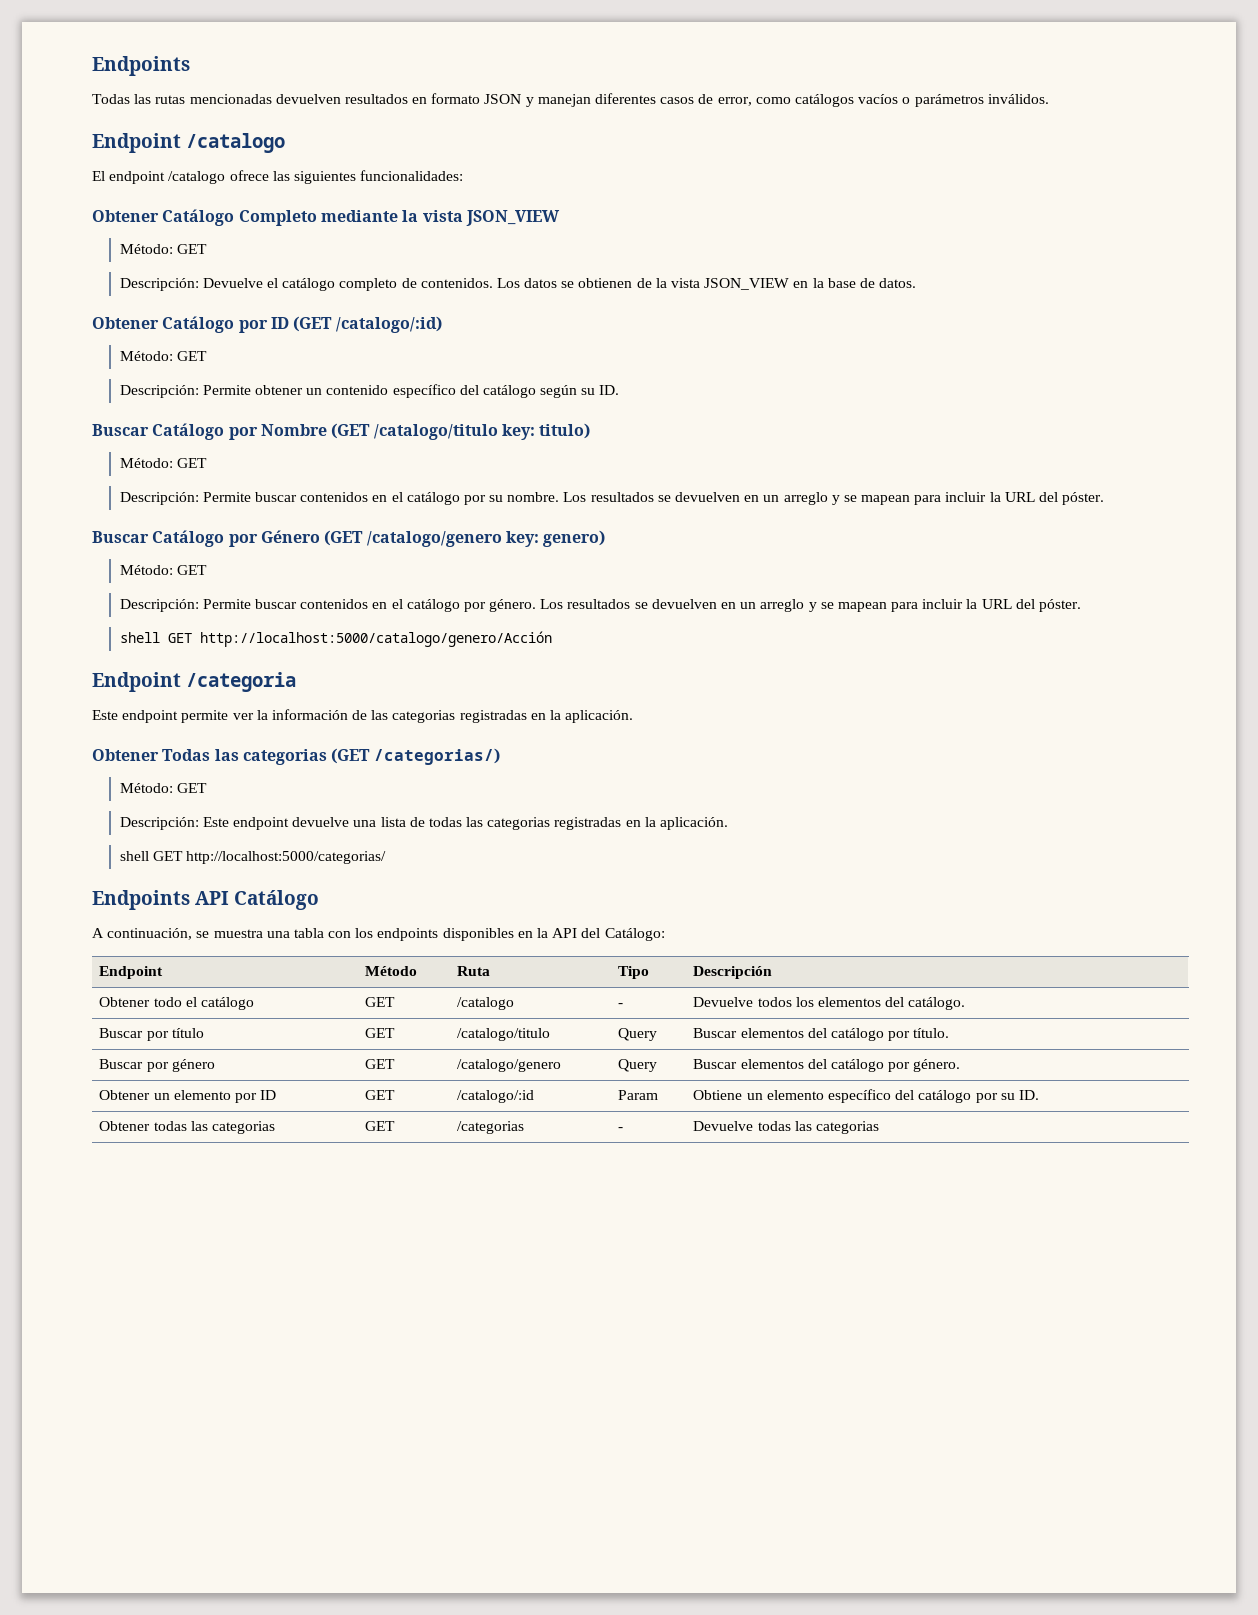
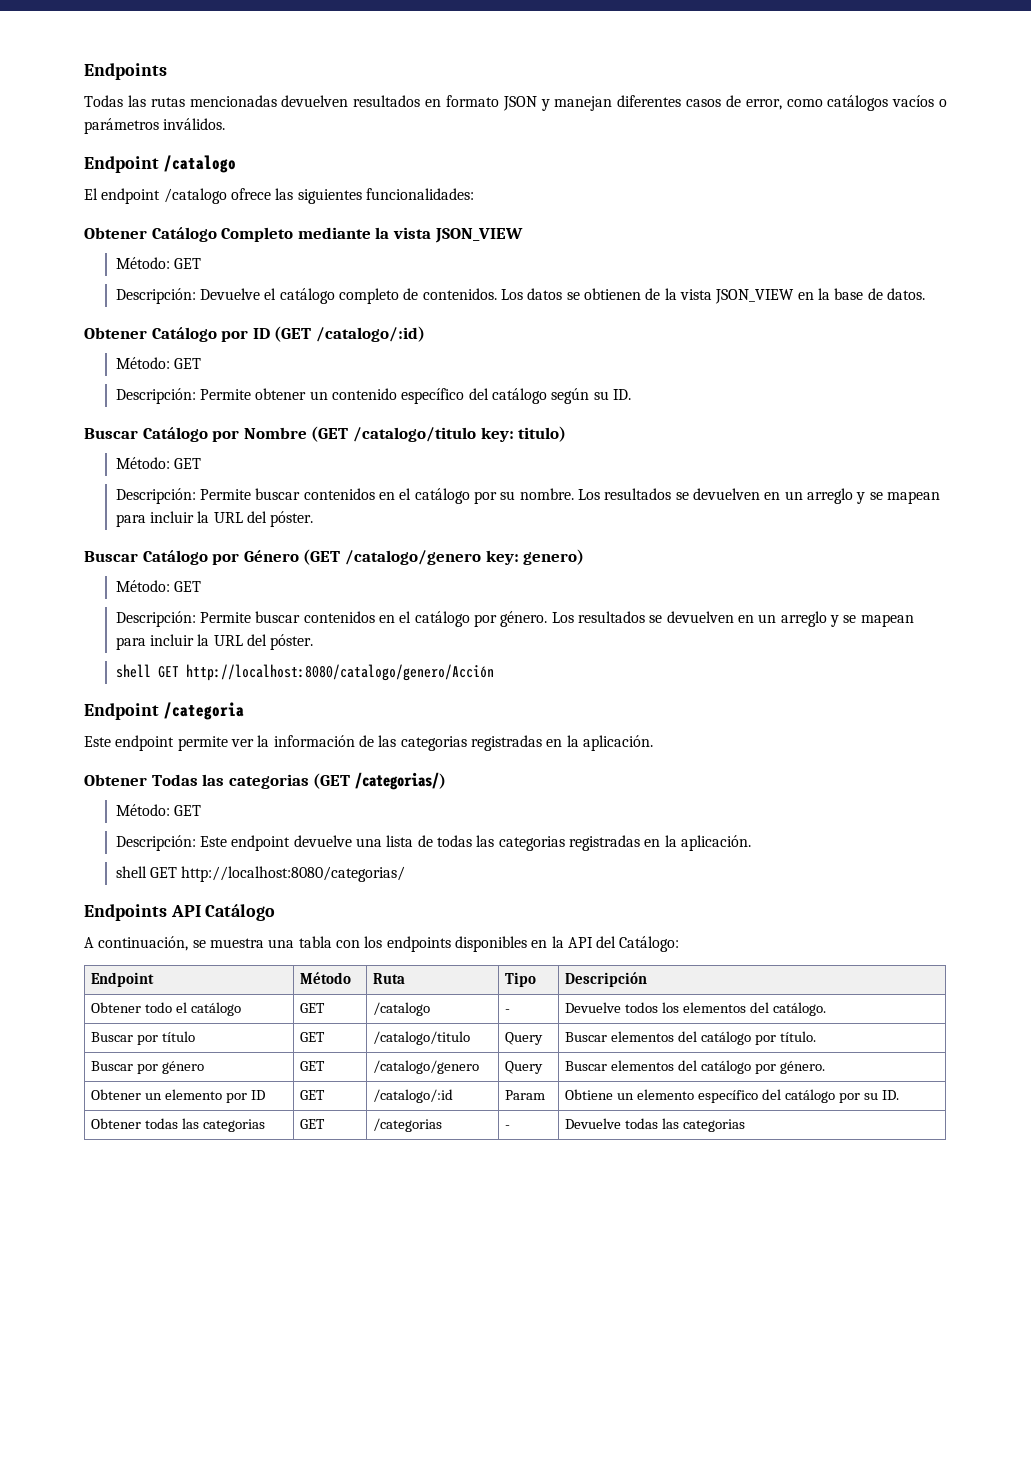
[199,631,552,647] http://localhost:5000/catalogo/genero/Acción -> [185,664,494,681] http://localhost:8080/catalogo/genero/Acción
[185,851,386,864] http://localhost:5000/categorias/ -> [181,866,406,882] http://localhost:8080/categorias/

